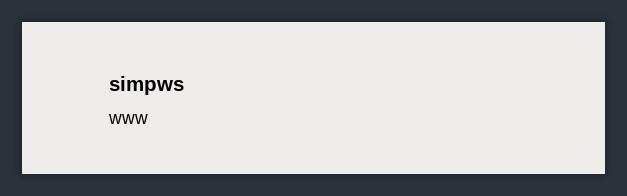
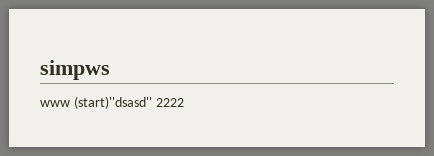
(148, 119) none -> [73,96,184,109] (start)''dsasd'' 2222

